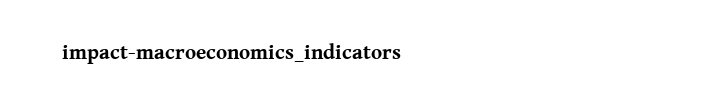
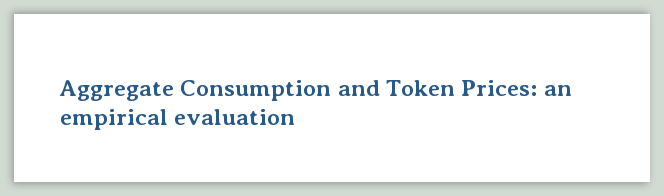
[62,43,401,64] impact-macroeconomics_indicators -> [59,80,572,101] [60,109,296,130] Aggregate Consumption and Token Prices: an empirical evaluation

